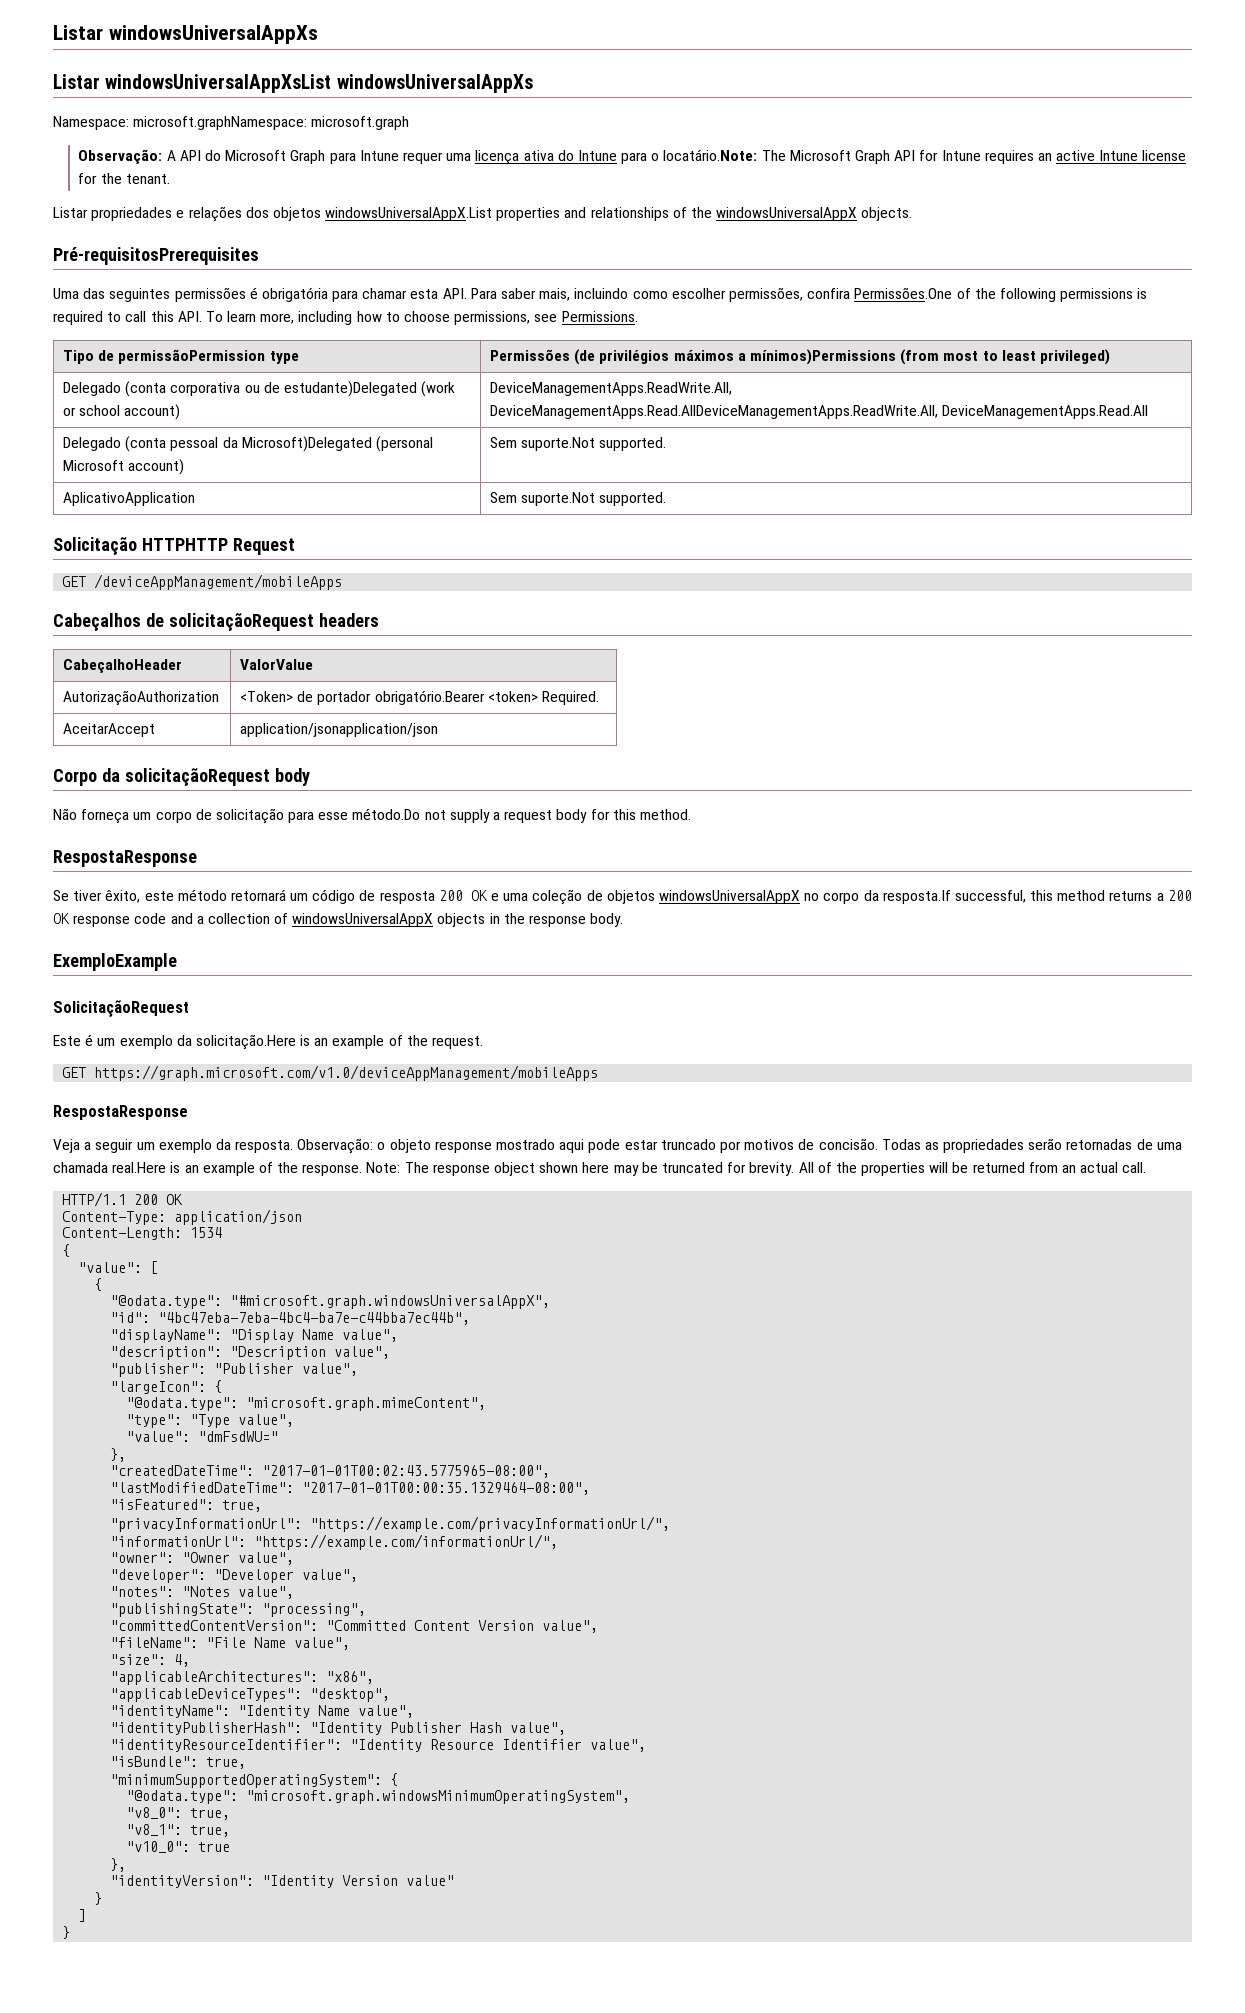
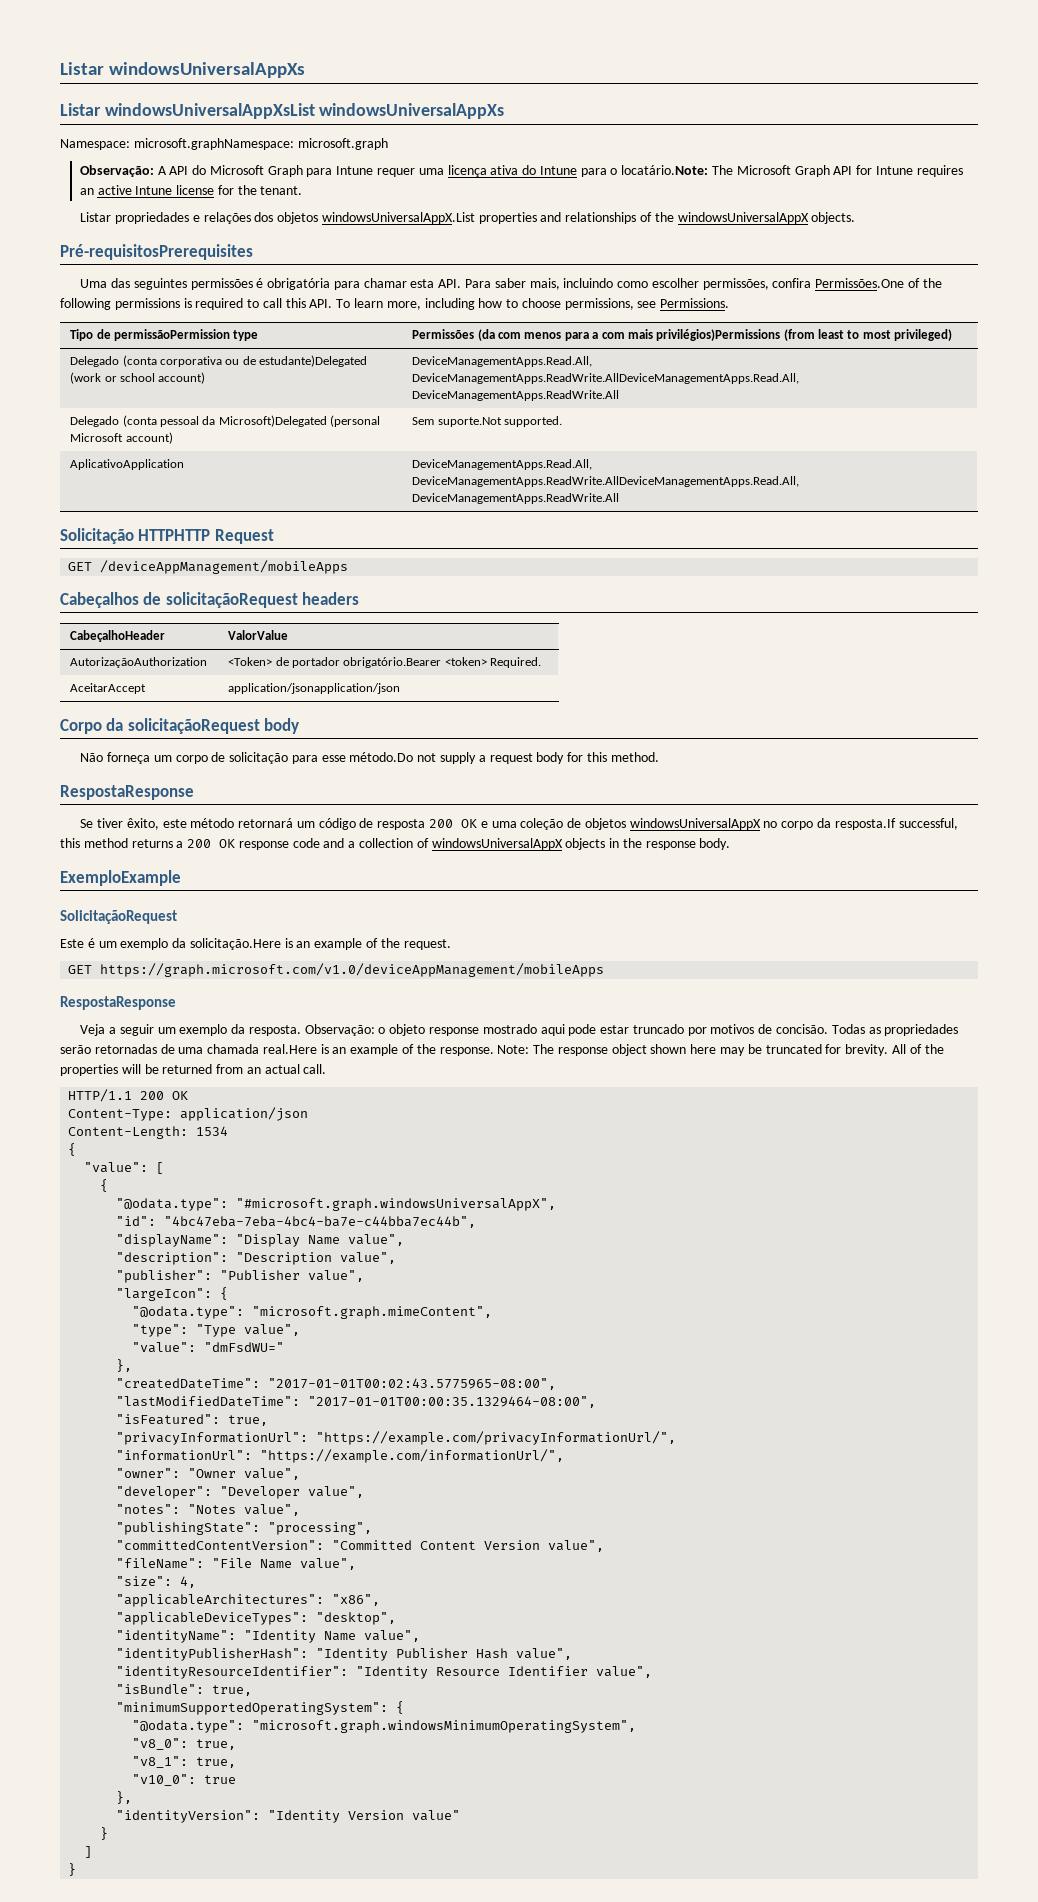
[574,349,1036,365] (de privilégios máximos a mínimos)Permissions (from most to least -> [477,329,891,341] (da com menos para a com mais privilégios)Permissions (from least to most
[490,382,733,396] [490,405,1149,419] DeviceManagementApps.ReadWrite.All, DeviceManagementApps.Read.AllDeviceManagementApps.ReadWrite.All, DeviceManagementApps.Read.All -> [412,356,593,367] [412,373,800,384] [412,390,620,401] DeviceManagementApps.Read.All, DeviceManagementApps.ReadWrite.AllDeviceManagementApps.Read.All, DeviceManagementApps.ReadWrite.All
[490,492,667,506] Sem suporte.Not supported. -> [412,459,593,470] [412,476,800,487] [412,493,620,504] DeviceManagementApps.Read.All, DeviceManagementApps.ReadWrite.AllDeviceManagementApps.Read.All, DeviceManagementApps.ReadWrite.All

